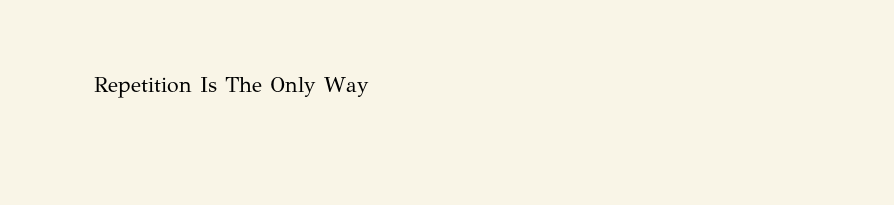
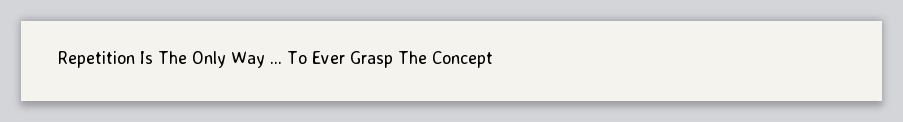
(369, 87) none -> [270,51,493,68] ... To Ever Grasp The Concept

